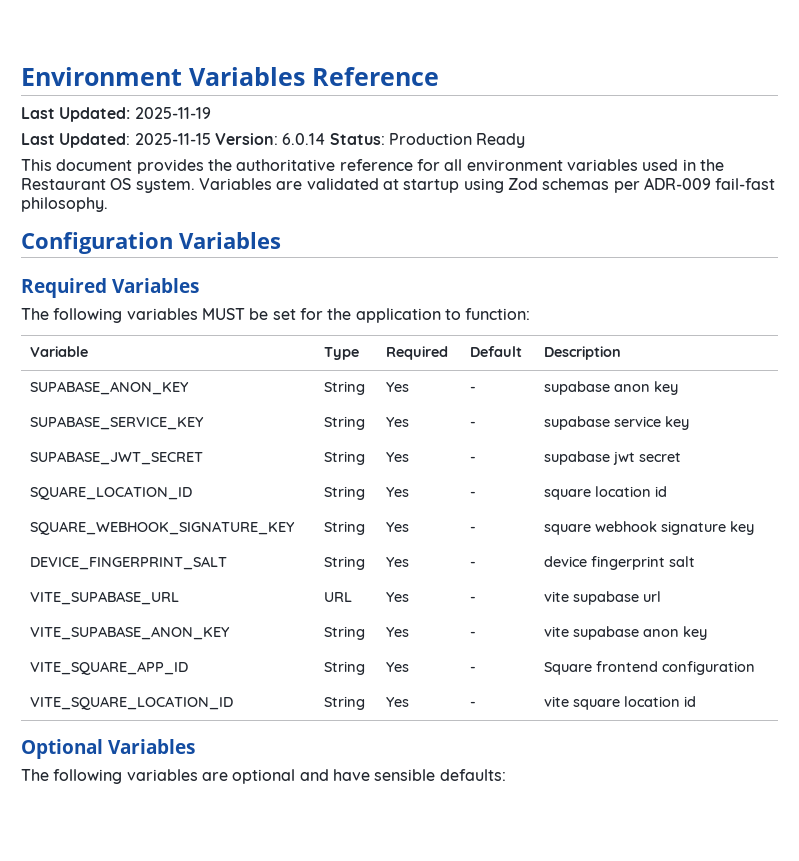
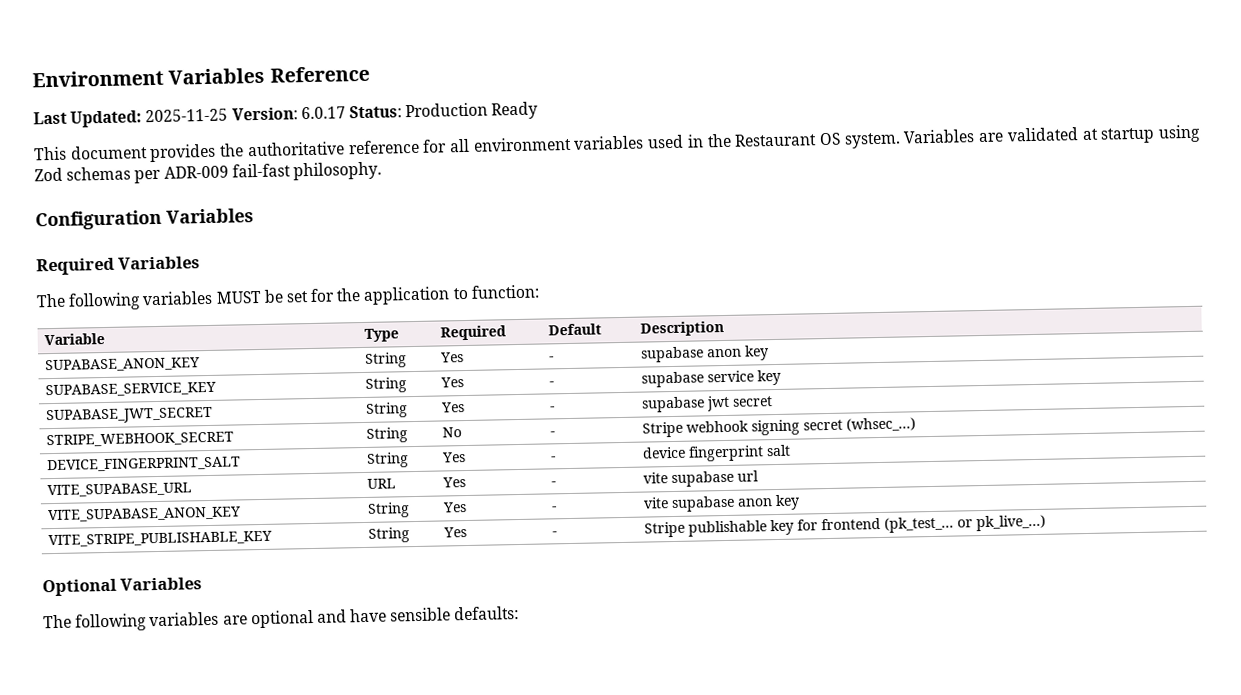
[134,107,211,119] [21,133,326,148] 2025-11-19 // Last Updated: 2025-11-15 Version: 6.0.14 -> [145,106,346,123] 2025-11-25 Version: 6.0.17
[29,486,192,500] [323,486,365,500] [385,487,409,497] [469,491,476,497] [543,486,667,500] [29,521,295,535] [323,521,365,535] [385,522,409,532] [469,526,476,532] [543,521,754,535] SQUARE_LOCATION_ID | String | Yes | - | square location id // SQUARE_WEBHOOK_SIGNATURE_KEY | String | Yes | - | square webhook signature key -> [46,431,235,448] [366,427,409,443] [442,427,463,438] [550,431,556,436] [642,417,917,438] STRIPE_WEBHOOK_SECRET | String | No | - | Stripe webhook signing secret (whsec_...)
[29,661,188,675] [323,661,365,675] [385,662,409,672] [469,666,476,672] [543,661,755,675] [29,696,233,710] [323,696,365,710] [385,697,409,707] [469,701,476,707] [543,696,696,710] VITE_SQUARE_APP_ID | String | Yes | - | Square frontend configuration // VITE_SQUARE_LOCATION_ID | String | Yes | - | vite square location id -> [48,530,273,548] [368,527,411,543] [443,526,468,538] [552,531,558,536] [644,514,1047,538] VITE_STRIPE_PUBLISHABLE_KEY | String | Yes | - | Stripe publishable key for frontend (pk_test_... or pk_live_...)

